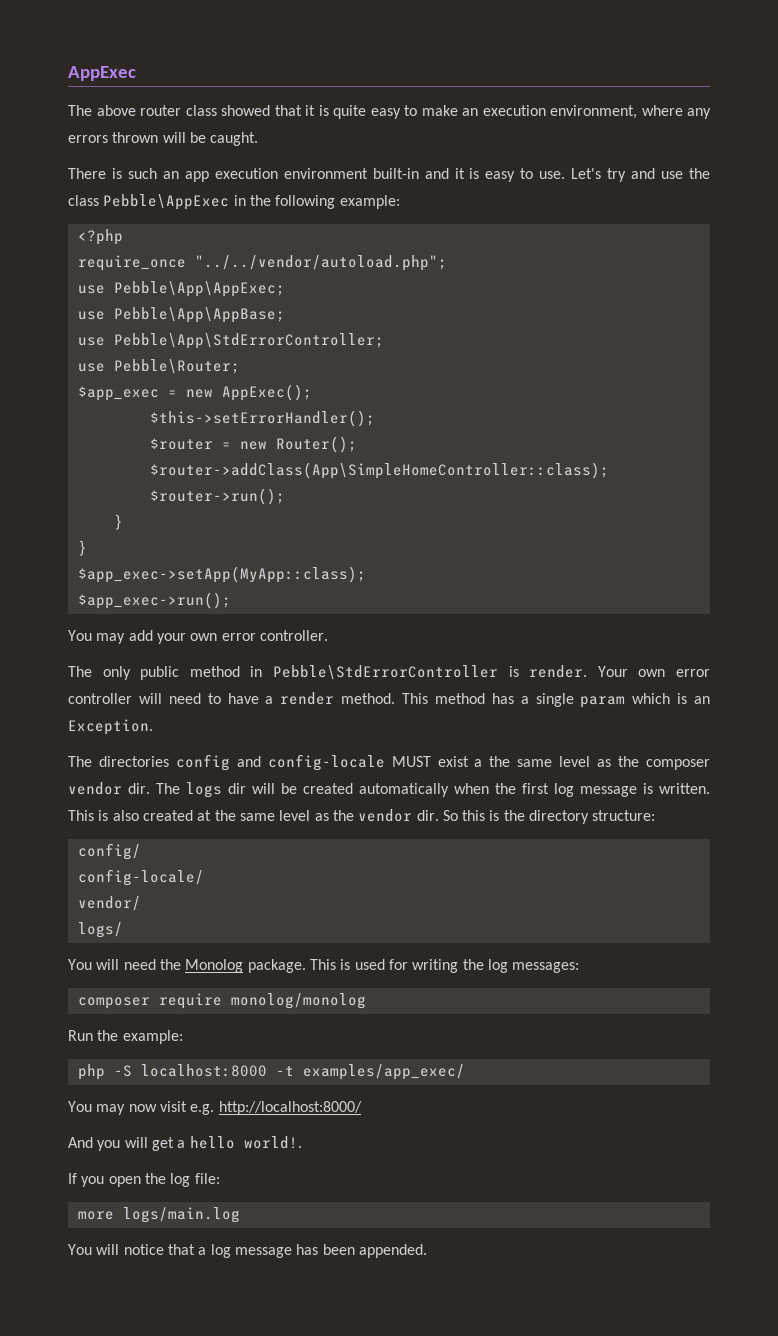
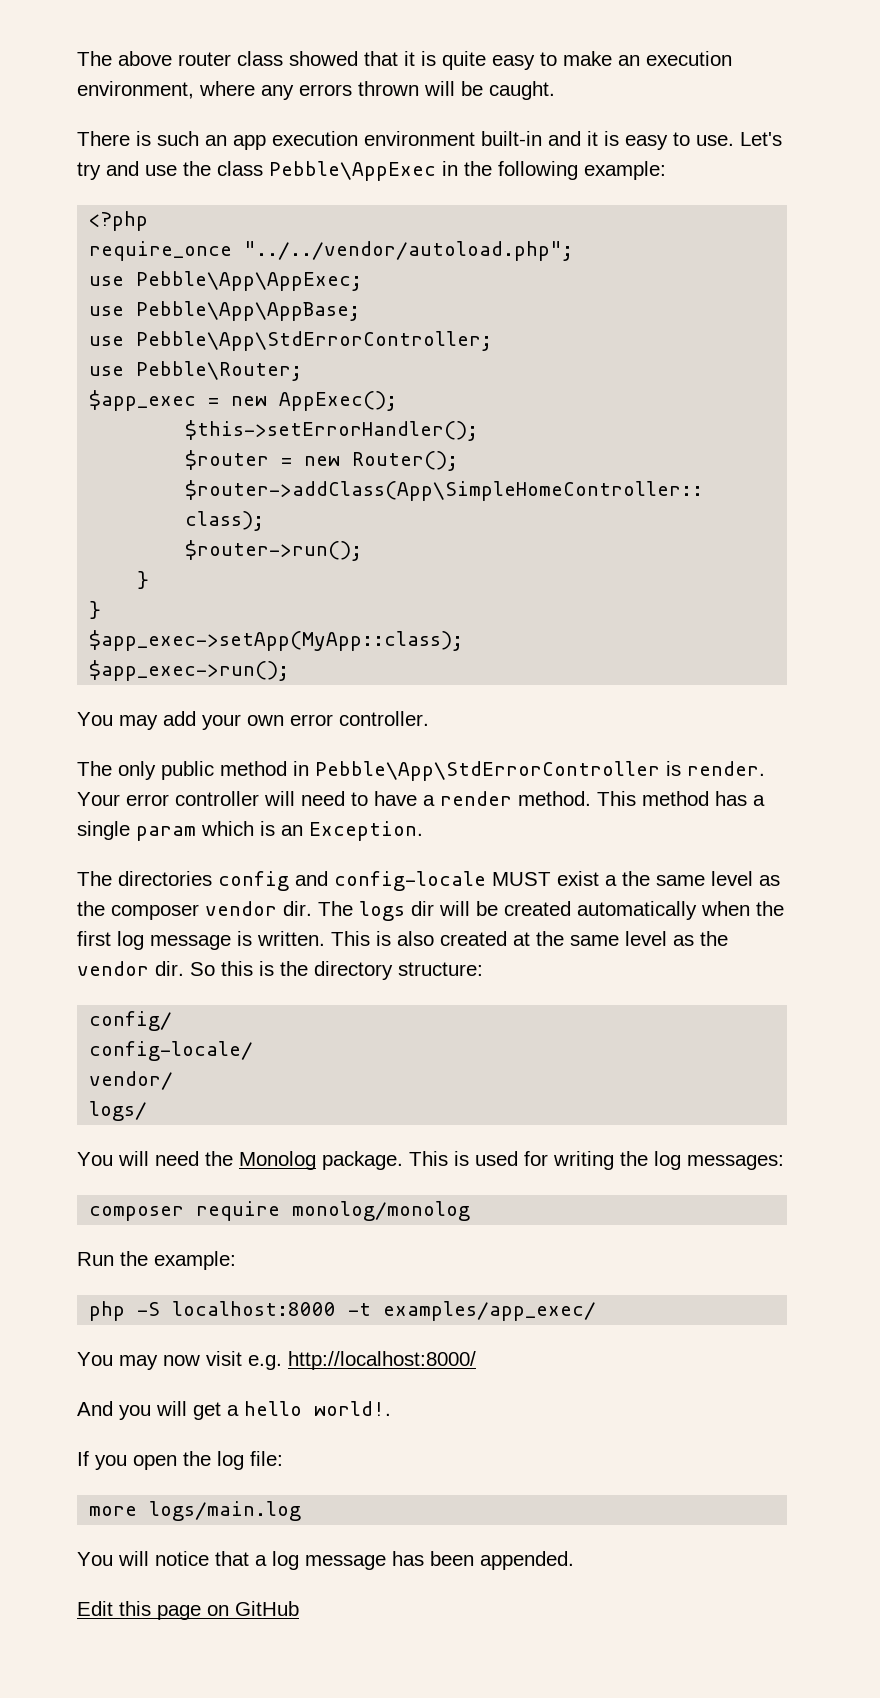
[68,66,136,81] AppExec // -> (77, 58) none
[273,665,498,680] Pebble\StdErrorController -> [315,761,660,781] Pebble\App\StdErrorController
[638,669,666,677] own -> (120, 799) none
(427, 1251) none -> [77,1601,299,1620] // Edit this page on GitHub

